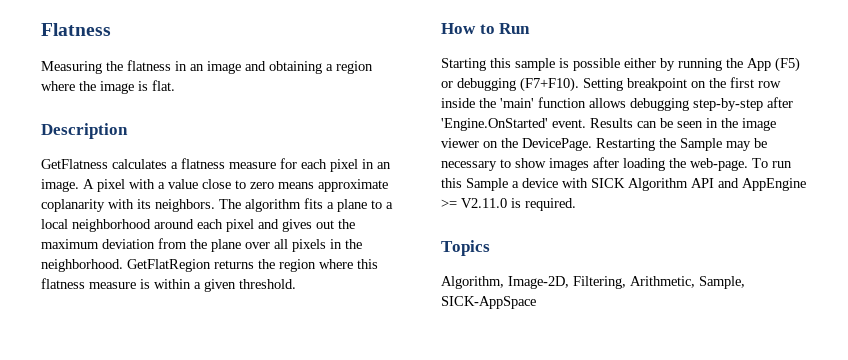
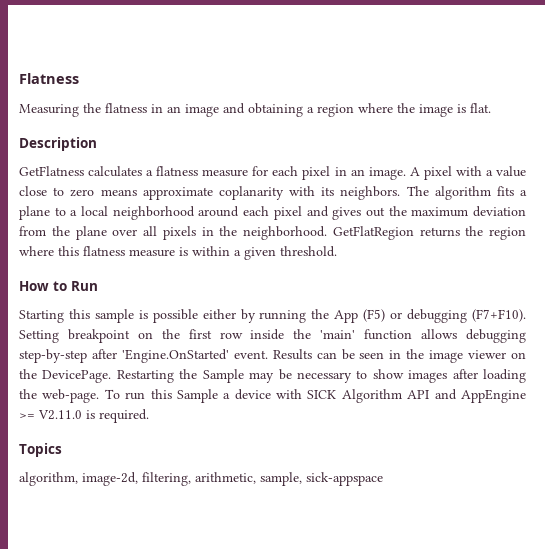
[441,276,745,289] [441,296,536,309] Algorithm, Image-2D, Filtering, Arithmetic, Sample, SICK-AppSpace -> [19,472,383,486] algorithm, image-2d, filtering, arithmetic, sample, sick-appspace

